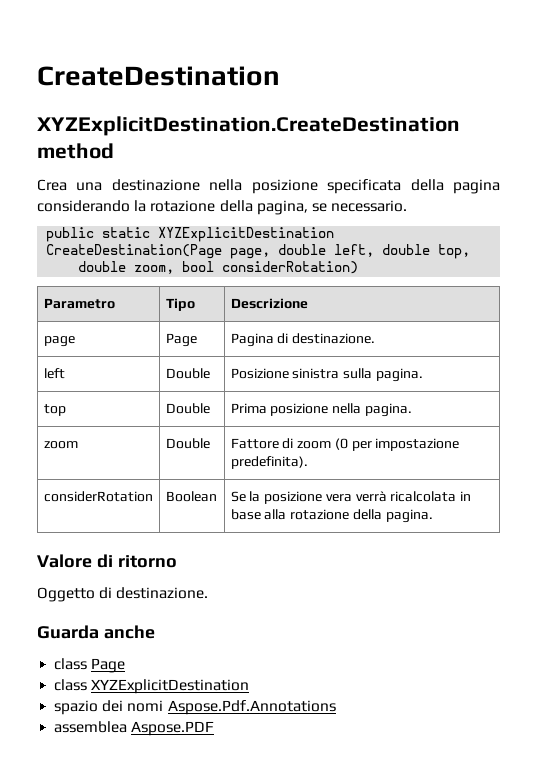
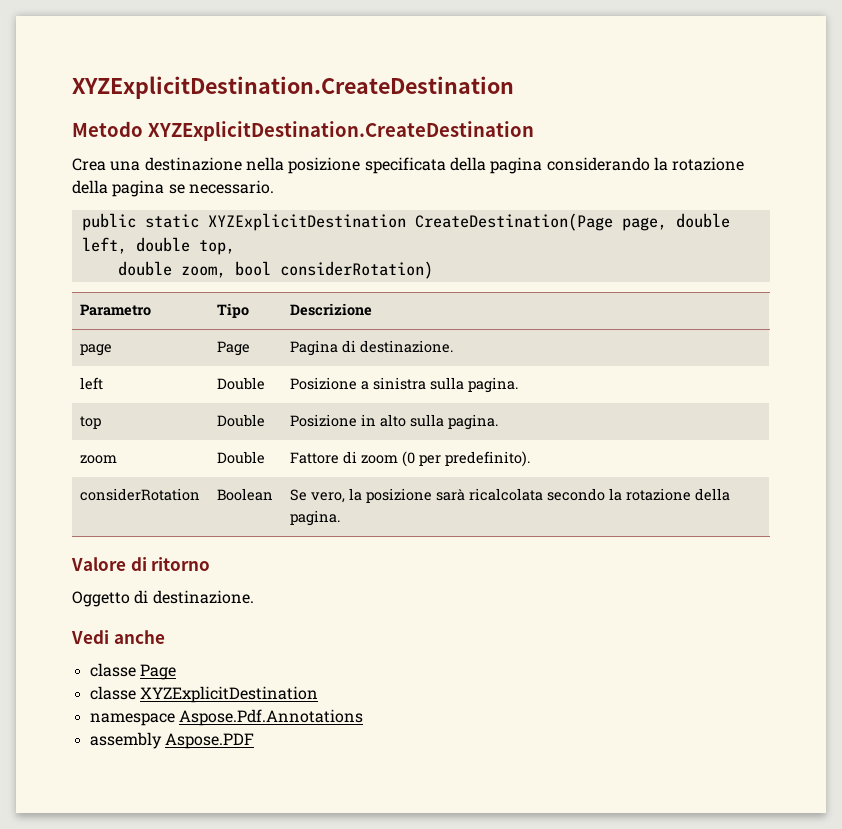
[37,66,280,86] [37,116,460,136] [37,143,114,159] CreateDestination // XYZExplicitDestination.CreateDestination method -> [72,76,514,99] [72,121,534,141] XYZExplicitDestination.CreateDestination // Metodo XYZExplicitDestination.CreateDestination
[256,200,308,215] pagina, -> [112,180,165,197] pagina
(289, 373) none -> [361,381,370,390] a
[230,403,362,416] Prima posizione nella -> [290,414,445,427] Posizione in alto sulla
[375,438,460,451] [230,456,308,469] impostazione predefinita). -> [445,451,531,467] predefinito).
(246, 496) none -> [311,492,346,503] vero,
[325,491,472,502] [230,509,287,520] vera verrà ricalcolata in base alla -> [436,488,623,501] sarà ricalcolata secondo la
[37,625,99,639] Guarda -> [71,630,109,644] Vedi
[54,658,88,670] class -> [89,663,136,677] classe
[54,679,88,691] class -> [89,686,136,700] classe
[54,700,164,715] spazio dei nomi -> [89,713,175,726] namespace
[54,721,128,733] assemblea -> [89,732,162,749] assembly

